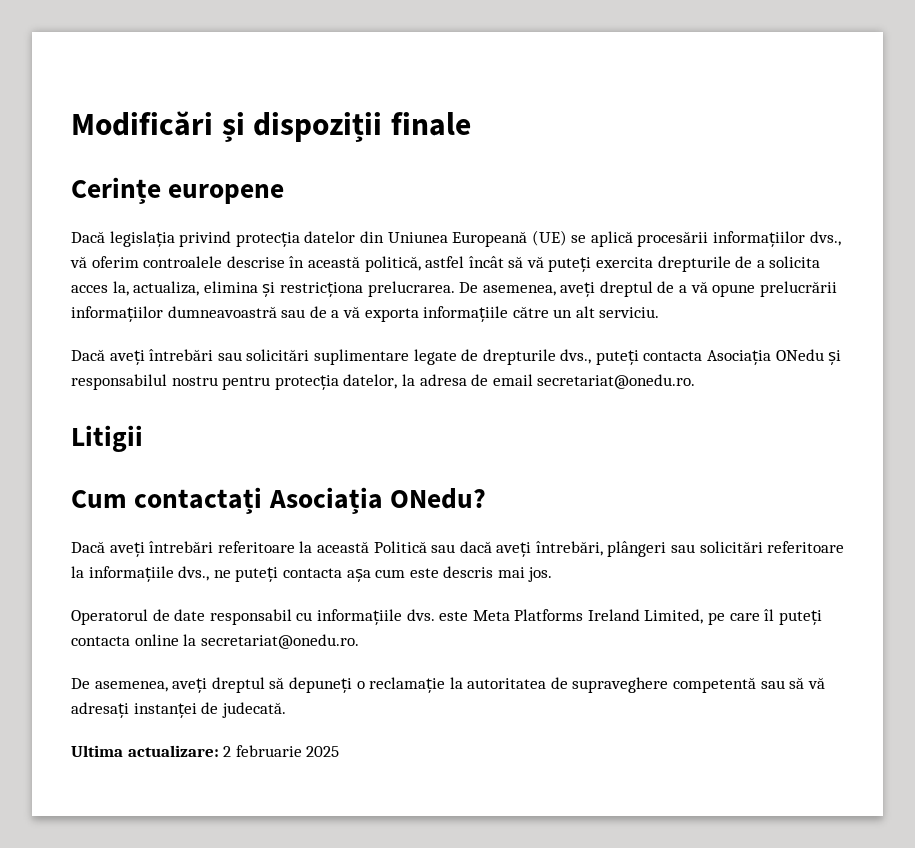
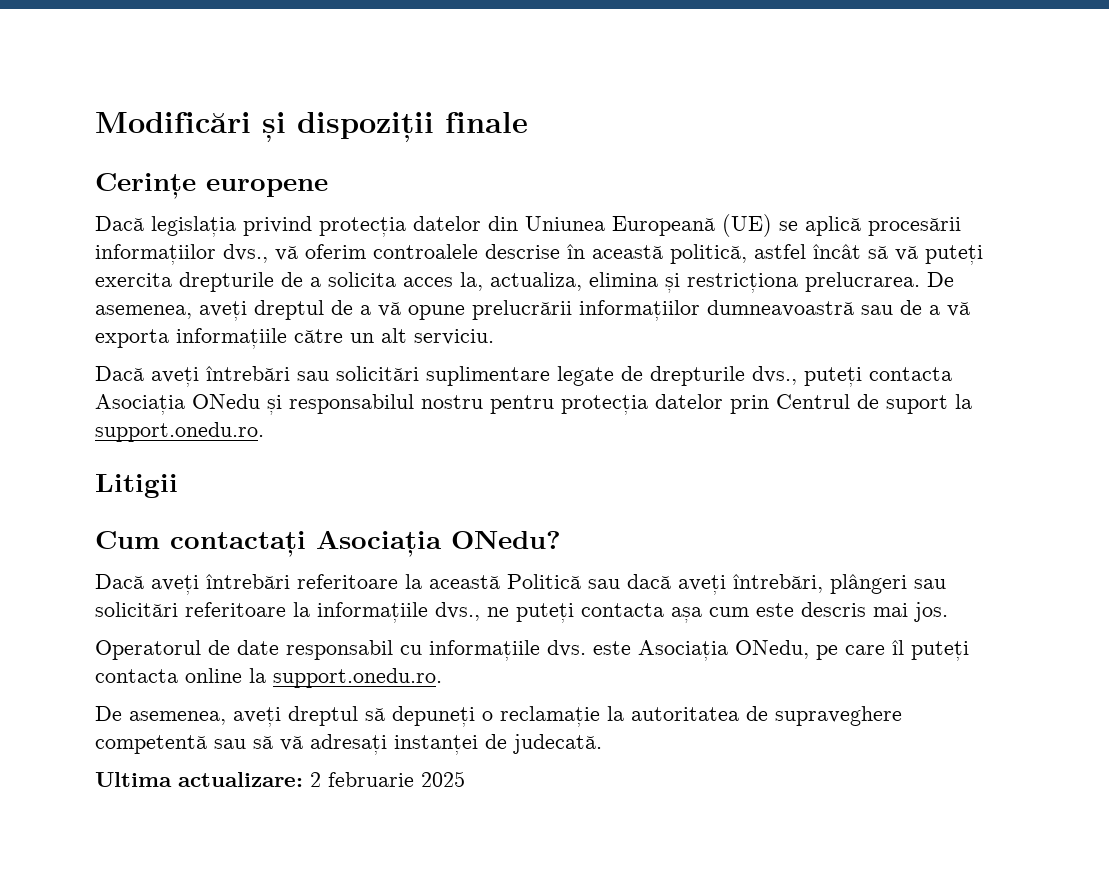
[343,374,696,389] datelor, la adresa de email secretariat@onedu.ro. -> [655,394,972,414] [95,422,264,442] datelor prin Centrul de suport la support.onedu.ro.
[472,609,704,624] Meta Platforms Ireland Limited, -> [638,640,809,661] Asociația ONedu,
[200,634,359,649] secretariat@onedu.ro. -> [273,668,442,688] support.onedu.ro.

